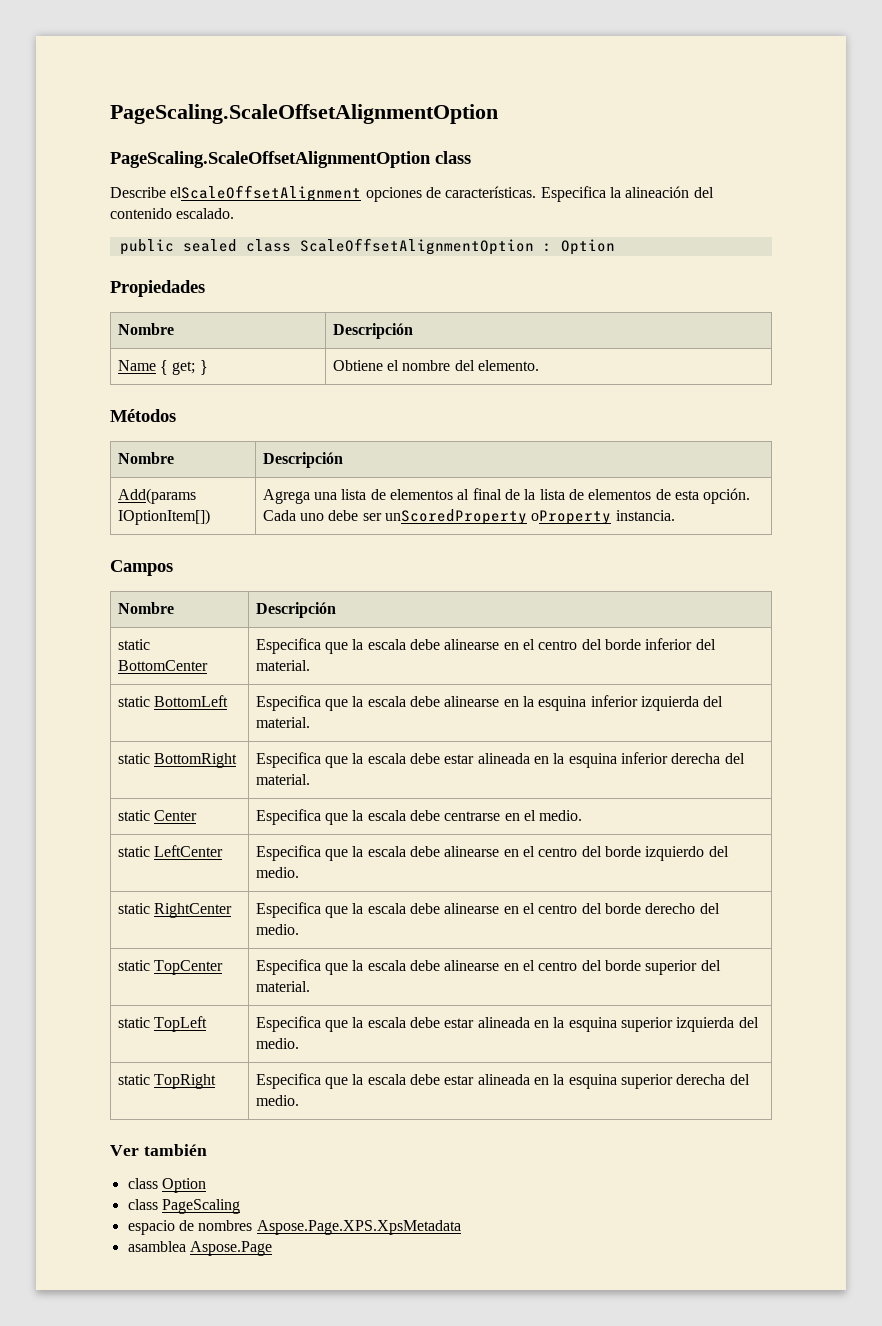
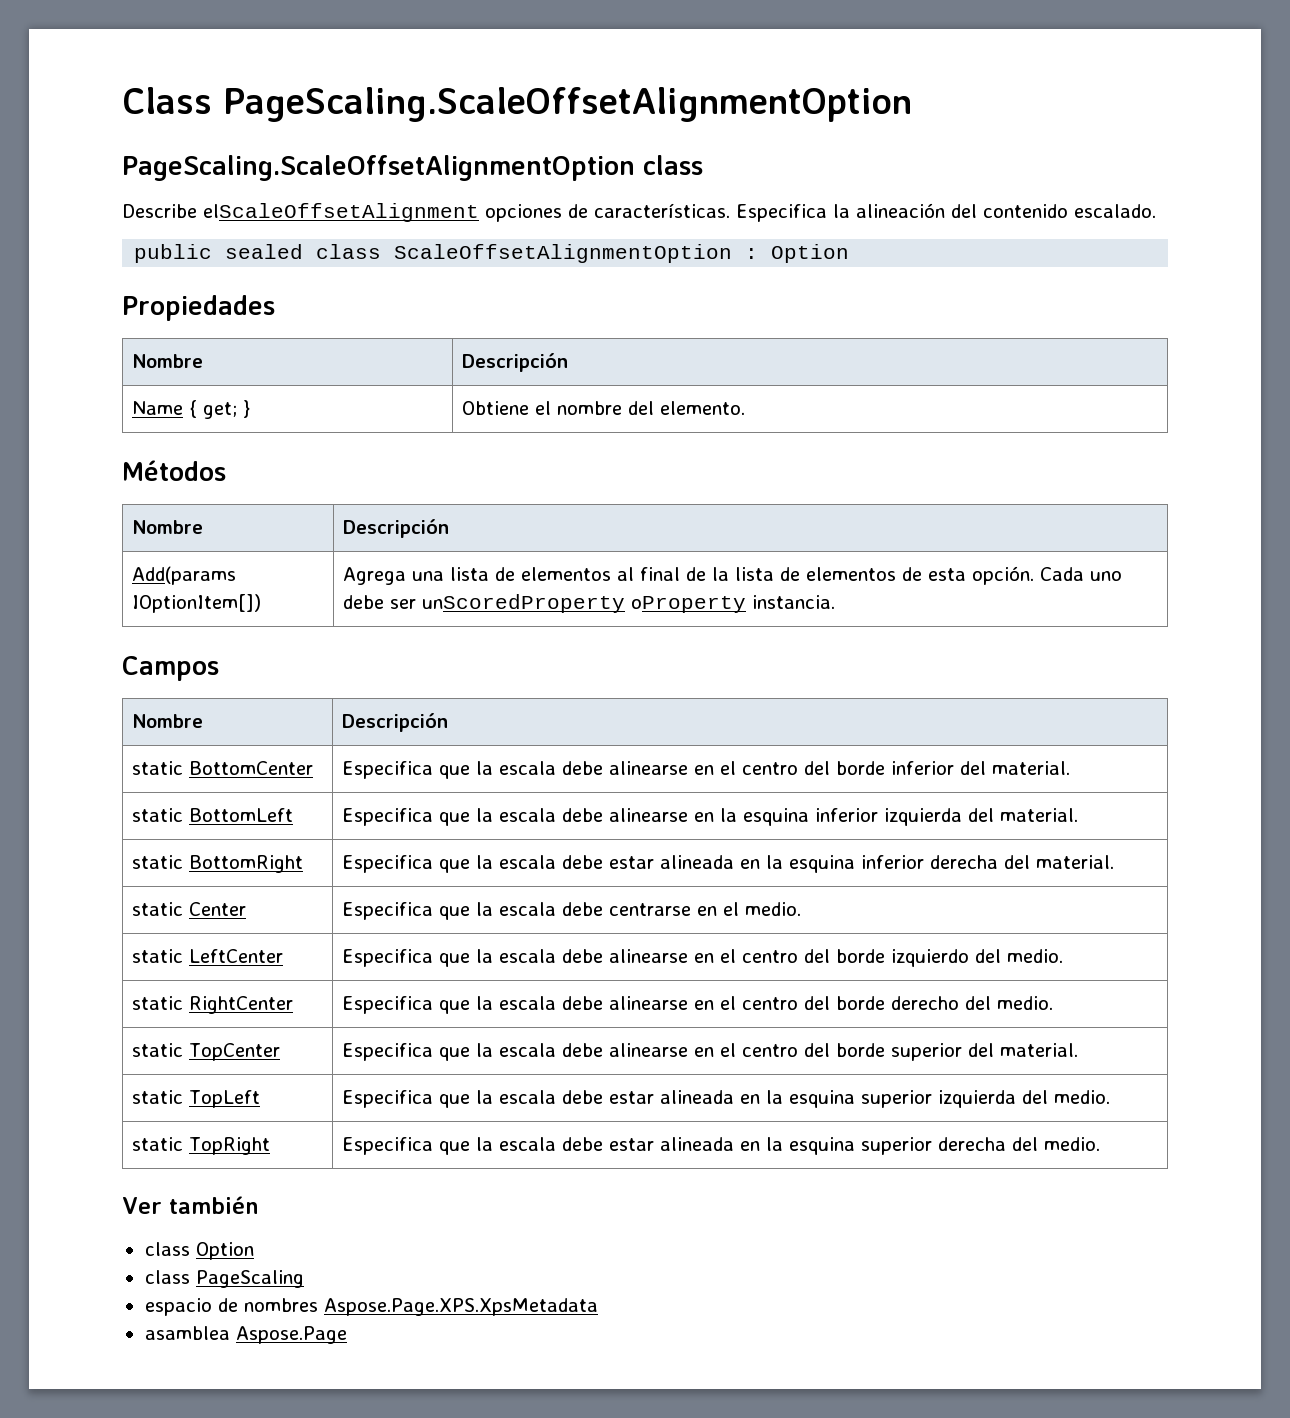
(110, 114) none -> [122,87,212,114] Class

